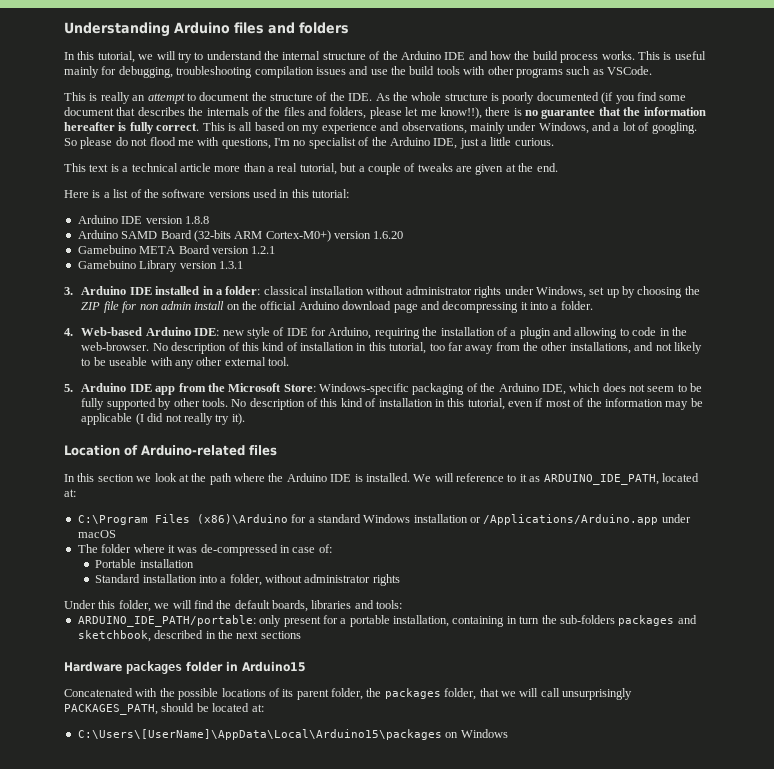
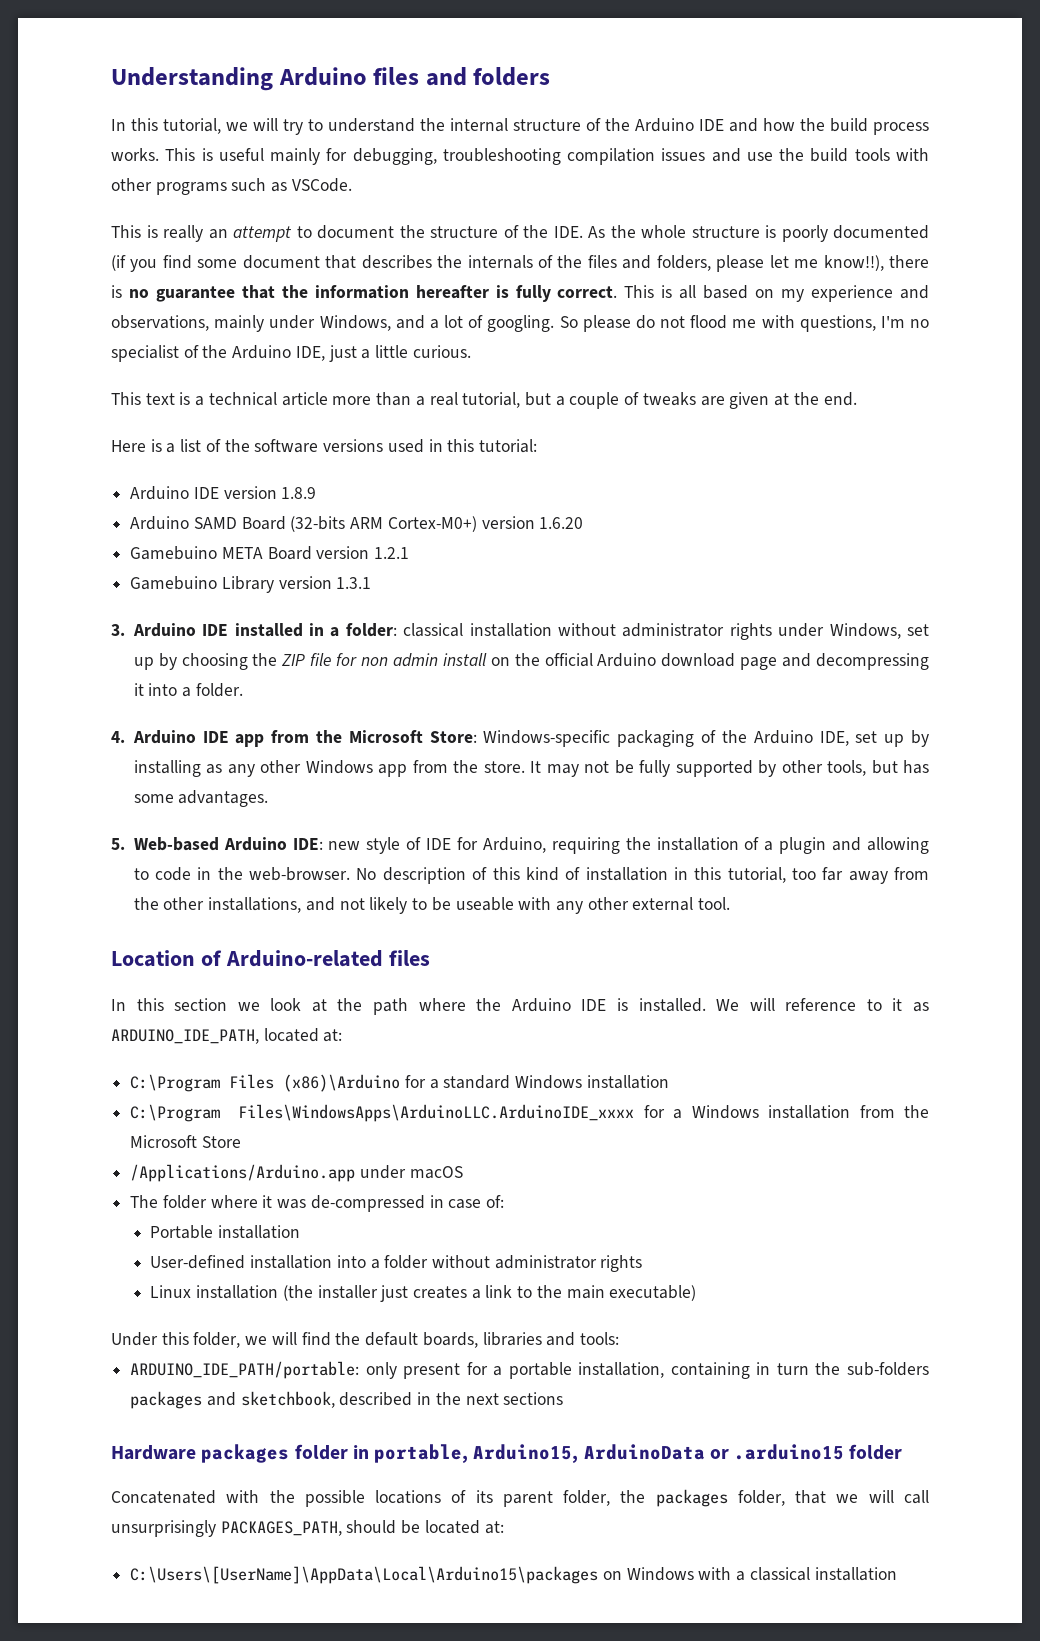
[184,216,209,224] 1.8.8 -> [281,487,317,499] 1.8.9
(73, 332) none -> [132,730,930,747] [133,760,929,777] [133,790,269,807] [111,838,125,850] Arduino IDE app from the Microsoft Store: Windows-specific packaging of the Arduino IDE, set up by installing as any other Windows app from the store. It may not be fully supported by other tools, but has some advantages. // 5.
[64,383,703,395] [81,398,703,410] [81,413,245,425] // 5. Arduino IDE app from the Microsoft Store: Windows-specific packaging of the Arduino IDE, which does not seem to be fully supported by other tools. No description of this kind of installation in this tutorial, even if most of the information may be applicable (I did not really try it). -> (731, 903) none
[470,517,481,523] or -> [130,1104,930,1122] [130,1135,241,1148] // C:\Program Files\WindowsApps\ArduinoLLC.ArduinoIDE_xxxx for a Windows installation from the Microsoft Store //
[95,574,141,583] Standard -> [150,1255,246,1269] User-defined
[229,574,400,586] folder, without administrator rights -> [384,1255,643,1272] [150,1285,697,1302] folder without administrator rights // Linux installation (the installer just creates a link to the main executable)
[242,661,306,672] Arduino15 -> [374,1444,903,1463] portable, Arduino15, ArduinoData or .arduino15 folder
(508, 733) none -> [698,1567,897,1581] with a classical installation

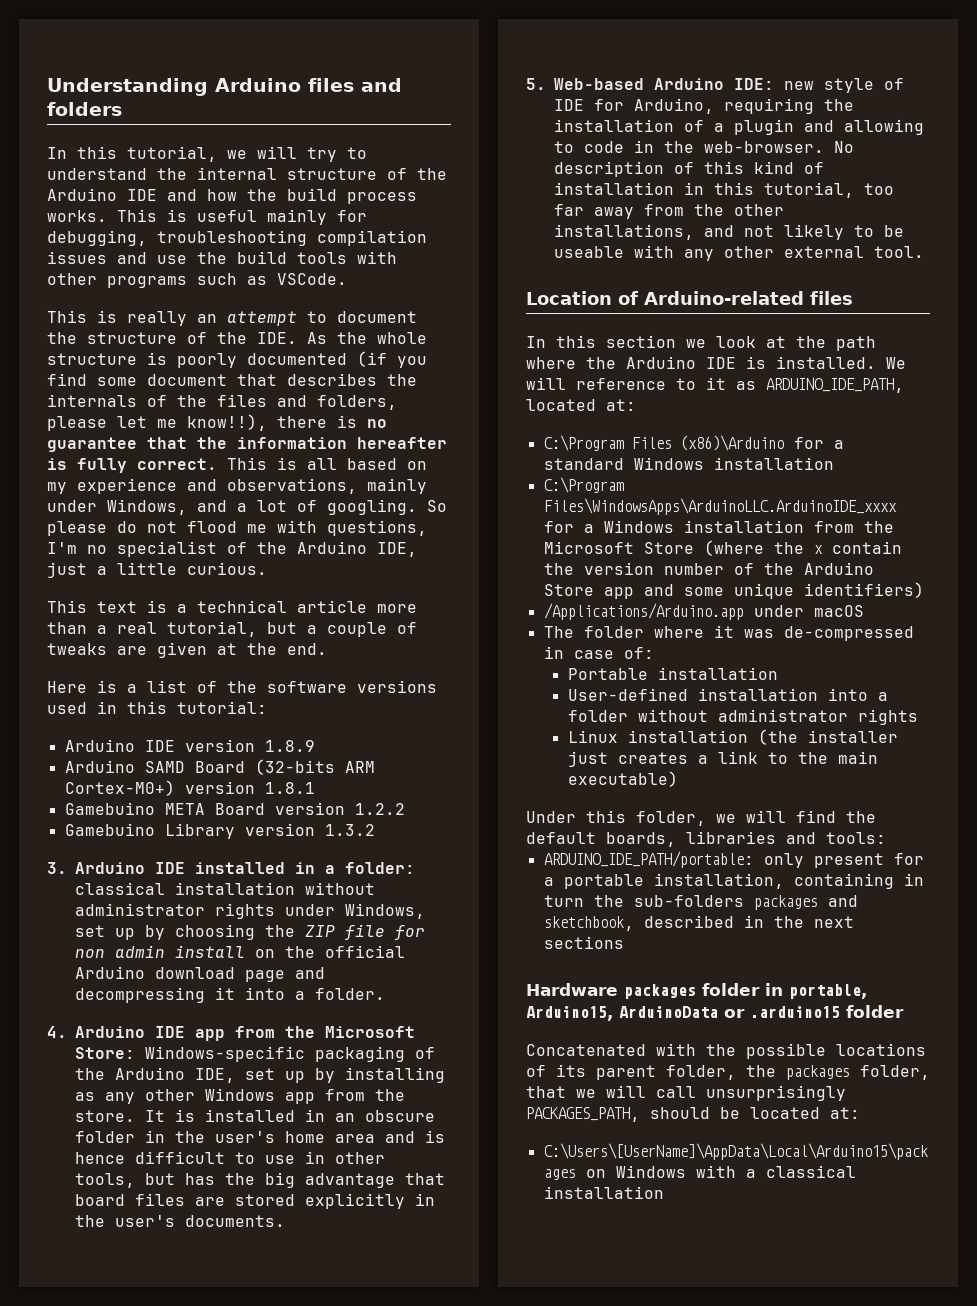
[539,517,584,529] 1.6.20 -> [264,782,315,794] 1.8.1
[374,547,410,559] 1.2.1 -> [354,803,405,815] 1.2.2
[336,577,372,589] 1.3.1 -> [324,824,375,836] 1.3.2
[546,760,929,777] [133,790,269,807] may not be fully supported by other tools, but has some advantages. -> [175,1109,435,1122] [75,1130,445,1143] [75,1151,385,1164] [75,1172,445,1188] [75,1193,435,1209] [75,1215,285,1227] is installed in an obscure folder in the user's home area and is hence difficult to use in other tools, but has the big advantage that board files are stored explicitly in the user's documents.
(241, 1142) none -> [703,540,902,556] [543,562,874,575] [543,582,924,599] (where the x contain the version number of the Arduino Store app and some unique identifiers)

